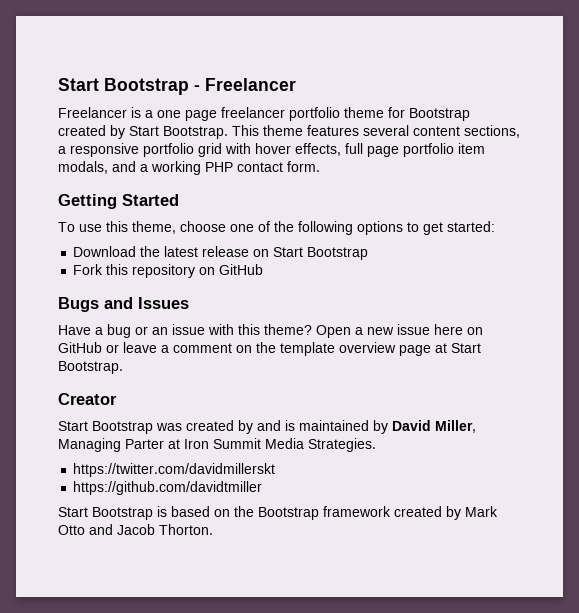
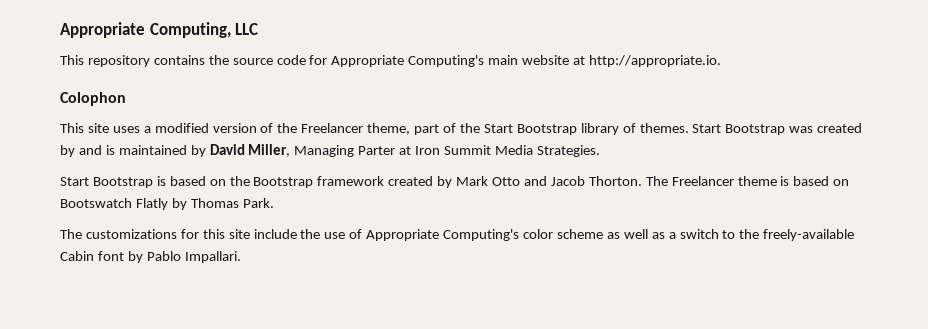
[58,78,296,95] [58,107,470,121] [58,125,520,139] [58,143,485,157] [58,161,320,175] [58,194,179,209] [58,221,495,235] [73,246,369,260] [73,264,264,278] [58,297,189,312] [58,324,483,338] [58,342,481,356] [58,361,123,374] [58,393,117,405] Start Bootstrap - Freelancer // Freelancer is a one page freelancer portfolio theme for Bootstrap created by Start Bootstrap. This theme features several content sections, a responsive portfolio grid with hover effects, full page portfolio item modals, and a working PHP contact form. // Getting Started // To use this theme, choose one of the following options to get started: // Download the latest release on Start Bootstrap // Fork this repository on GitHub // Bugs and Issues // Have a bug or an issue with this theme? Open a new issue here on GitHub or leave a comment on the template overview page at Start Bootstrap. // Creator // -> [60,22,259,38] [60,55,721,67] [60,92,126,106] [60,123,689,135] Appropriate Computing, LLC // This repository contains the source code for Appropriate Computing's main website at http://appropriate.io. // Colophon // This site uses a modified version of the Freelancer theme, part of the Start Bootstrap library of themes.
[73,463,276,477] [73,481,263,495] // https://twitter.com/davidmillerskt // https://github.com/davidtmiller -> (600, 151) none
(213, 529) none -> [645,176,850,186] [60,198,274,210] [60,229,855,241] [60,251,241,263] The Freelancer theme is based on Bootswatch Flatly by Thomas Park. // The customizations for this site include the use of Appropriate Computing's color scheme as well as a switch to the freely-available Cabin font by Pablo Impallari.

